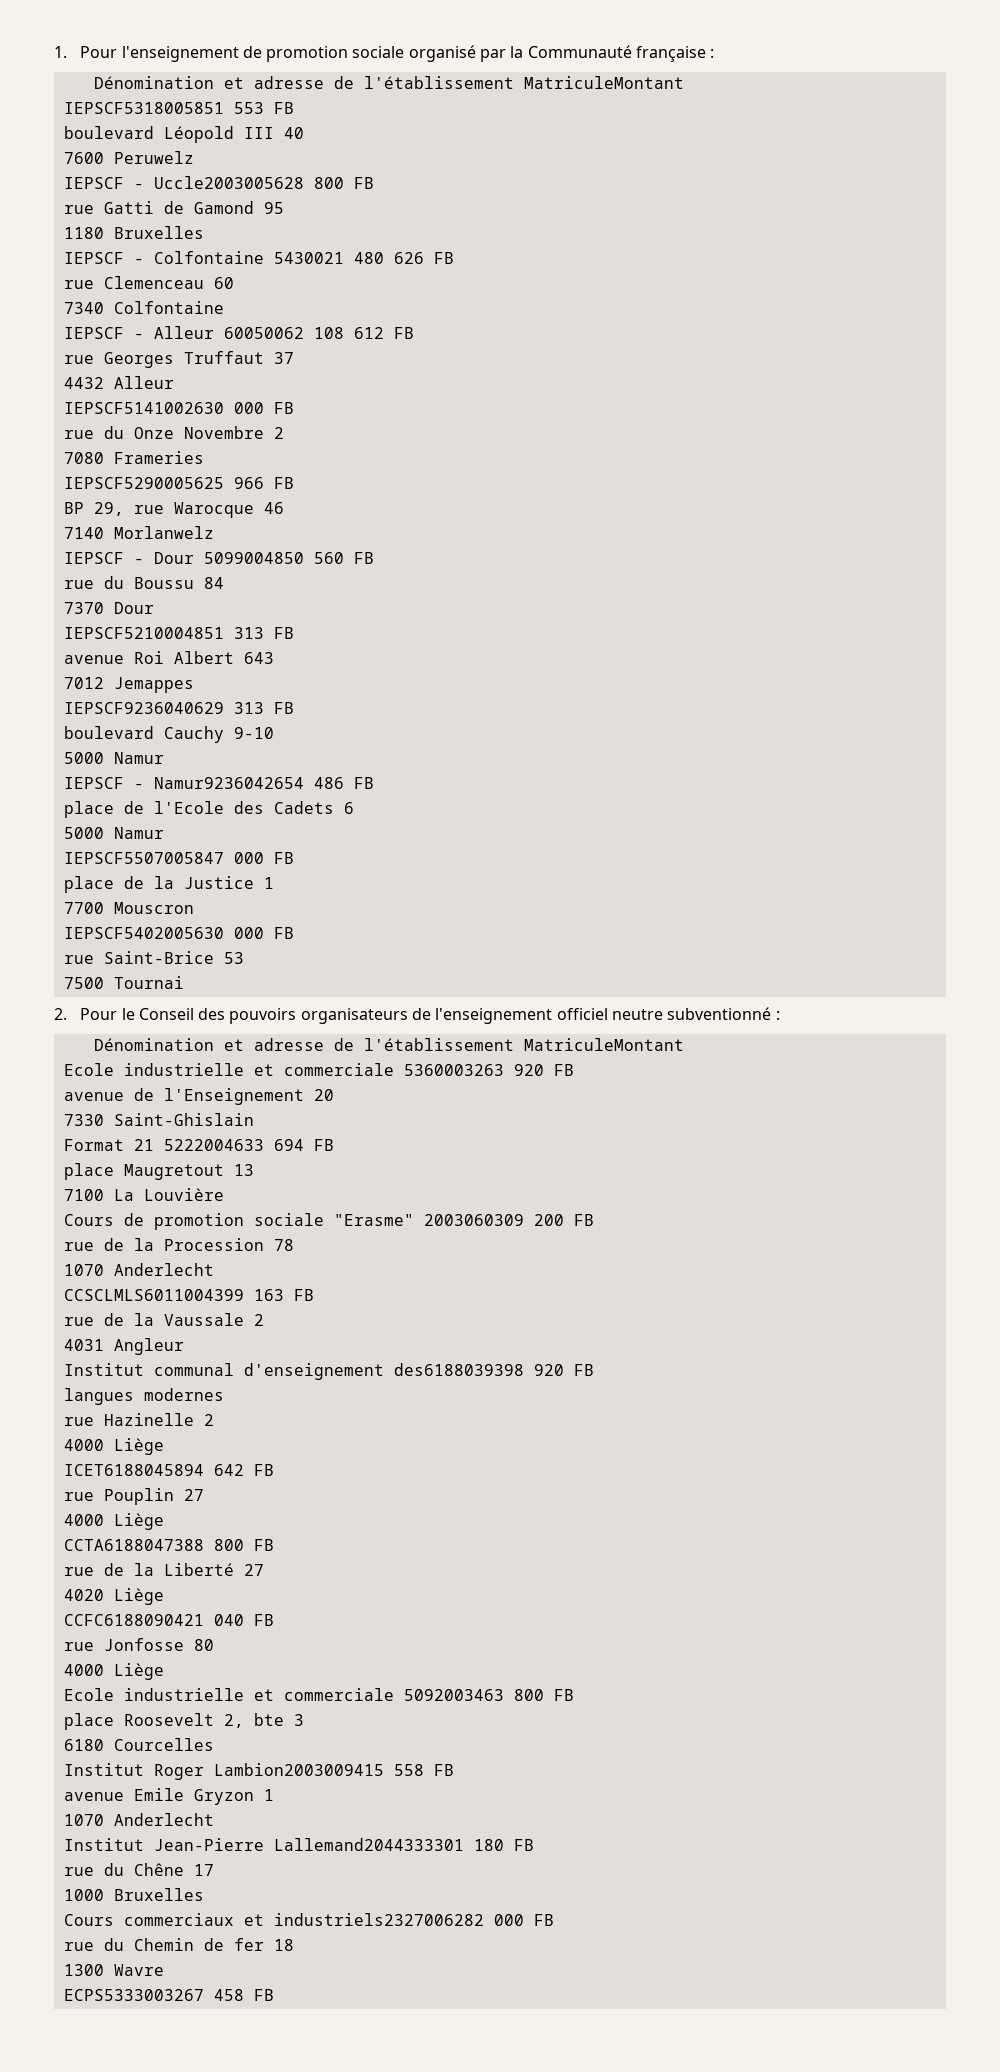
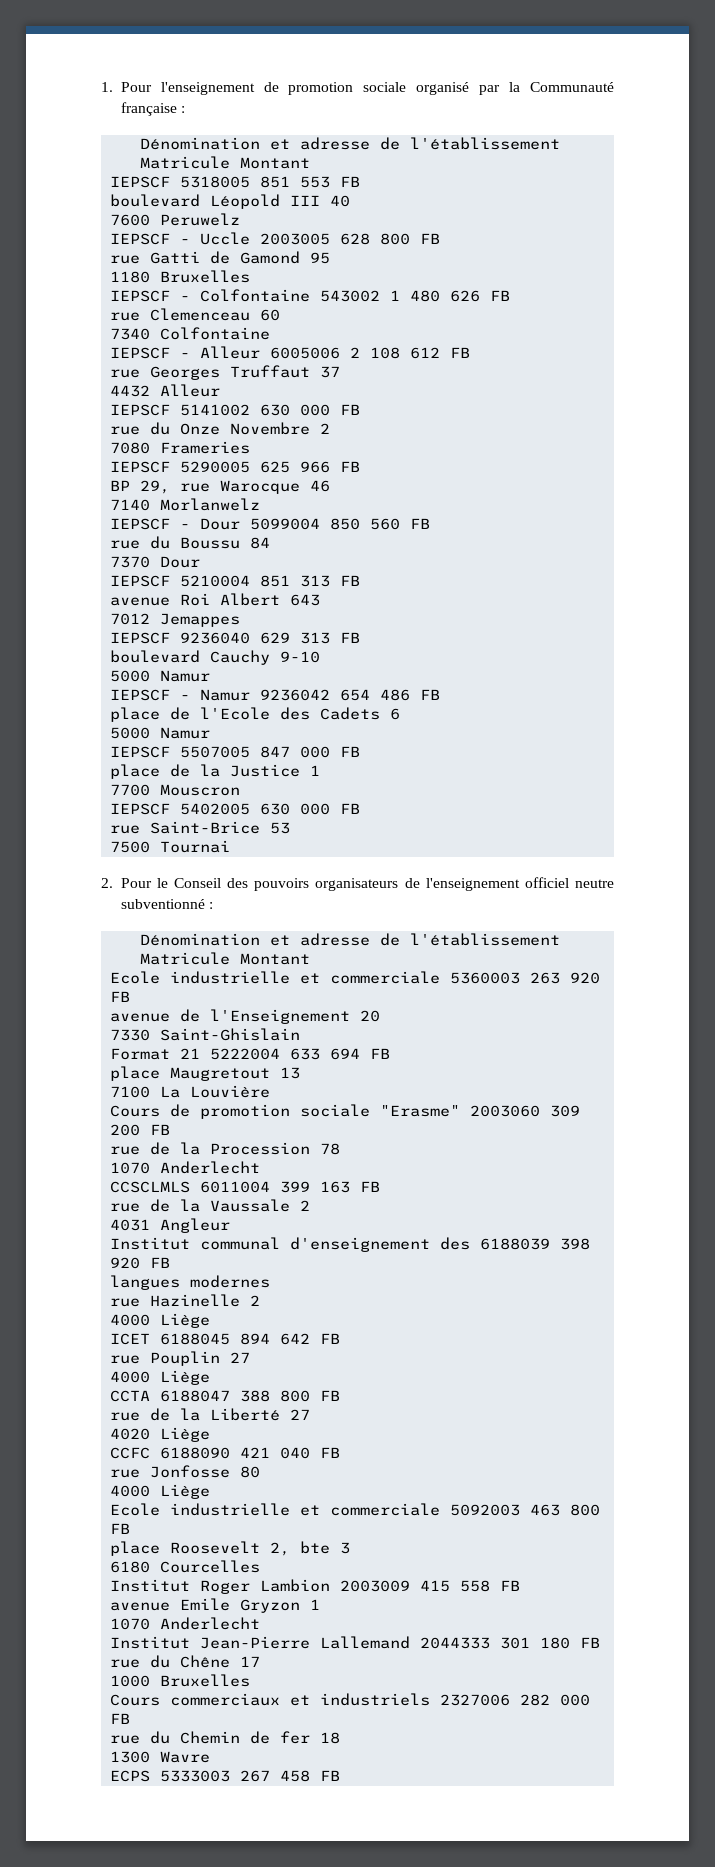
[523,76,684,89] [63,102,224,114] MatriculeMontant // IEPSCF5318005851 -> [140,156,311,169] [110,176,291,188] Matricule Montant // IEPSCF 5318005 851
[153,176,304,189] Uccle2003005628 -> [200,232,371,245] Uccle 2003005 628
[273,252,344,264] 5430021 -> [320,290,401,302] 543002 1
[223,327,304,339] 60050062 -> [270,347,361,359] 6005006 2
[63,402,224,414] IEPSCF5141002630 -> [110,404,291,416] IEPSCF 5141002 630
[63,477,224,489] IEPSCF5290005625 -> [110,461,291,473] IEPSCF 5290005 625
[203,552,304,564] 5099004850 -> [250,518,361,530] 5099004 850
[63,627,224,639] IEPSCF5210004851 -> [110,575,291,587] IEPSCF 5210004 851
[63,702,224,714] IEPSCF9236040629 -> [110,632,291,644] IEPSCF 9236040 629
[153,777,304,789] Namur9236042654 -> [200,689,371,701] Namur 9236042 654
[63,852,224,864] IEPSCF5507005847 -> [110,746,291,758] IEPSCF 5507005 847
[63,927,224,939] IEPSCF5402005630 -> [110,803,291,815] IEPSCF 5402005 630
[523,1038,684,1051] [63,1063,504,1076] MatriculeMontant // Ecole industrielle et commerciale 5360003263 -> [140,952,311,965] [110,971,561,984] Matricule Montant // Ecole industrielle et commerciale 5360003 263
[163,1139,264,1151] 5222004633 -> [210,1048,321,1060] 5222004 633
[423,1214,524,1226] 2003060309 -> [470,1105,581,1117] 2003060 309
[63,1289,244,1301] CCSCLMLS6011004399 -> [110,1181,311,1193] CCSCLMLS 6011004 399
[393,1363,524,1376] des6188039398 -> [440,1237,591,1250] des 6188039 398
[63,1464,204,1476] ICET6188045894 -> [110,1333,271,1345] ICET 6188045 894
[63,1539,204,1551] CCTA6188047388 -> [110,1390,271,1402] CCTA 6188047 388
[63,1614,204,1626] CCFC6188090421 -> [110,1447,271,1459] CCFC 6188090 421
[403,1689,504,1701] 5092003463 -> [450,1504,561,1516] 5092003 463
[213,1763,384,1776] Lambion2003009415 -> [260,1579,451,1592] Lambion 2003009 415
[273,1838,464,1851] Lallemand2044333301 -> [320,1636,531,1649] Lallemand 2044333 301
[273,1913,484,1926] industriels2327006282 -> [320,1693,551,1706] industriels 2327006 282
[63,1989,204,2001] ECPS5333003267 -> [110,1770,271,1782] ECPS 5333003 267

